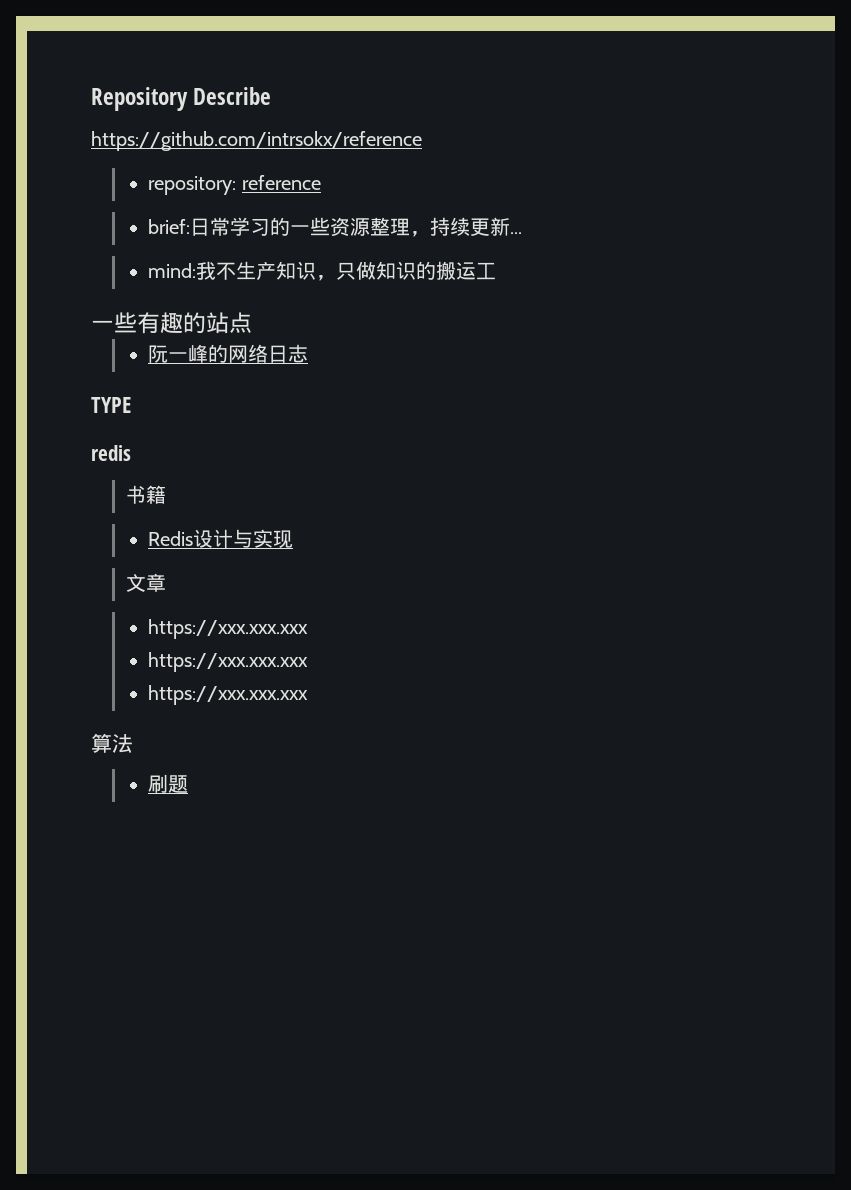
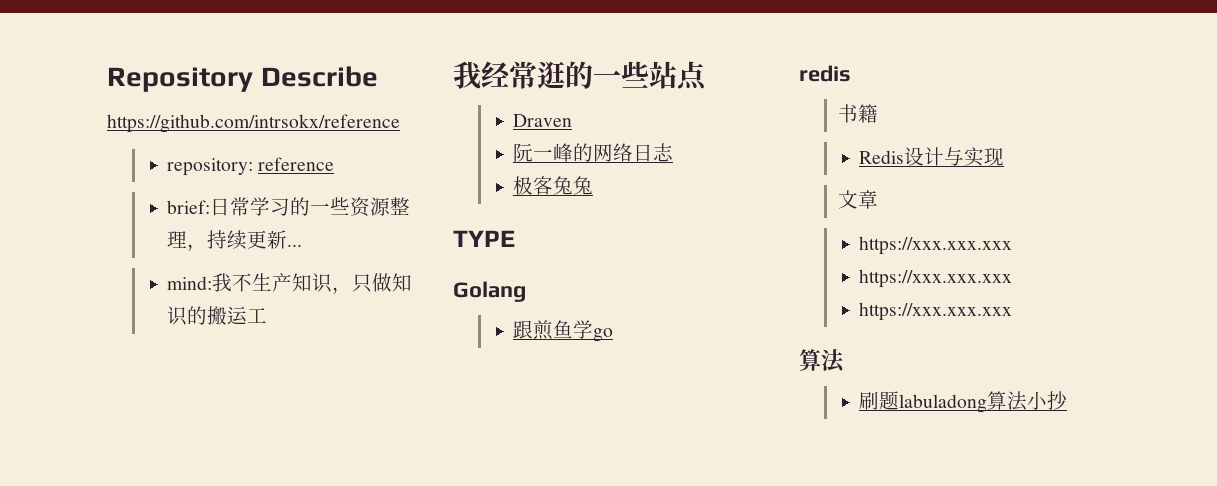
[91,312,206,334] 一些有趣的 -> [453,61,649,89] 我经常逛的一些
(252, 322) none -> [513,114,573,127] // Draven
(309, 353) none -> [513,176,594,195] // 极客兔兔
(131, 405) none -> [453,281,526,302] [513,320,614,342] // Golang // 跟煎鱼学go
(189, 784) none -> [899,391,1069,413] labuladong算法小抄

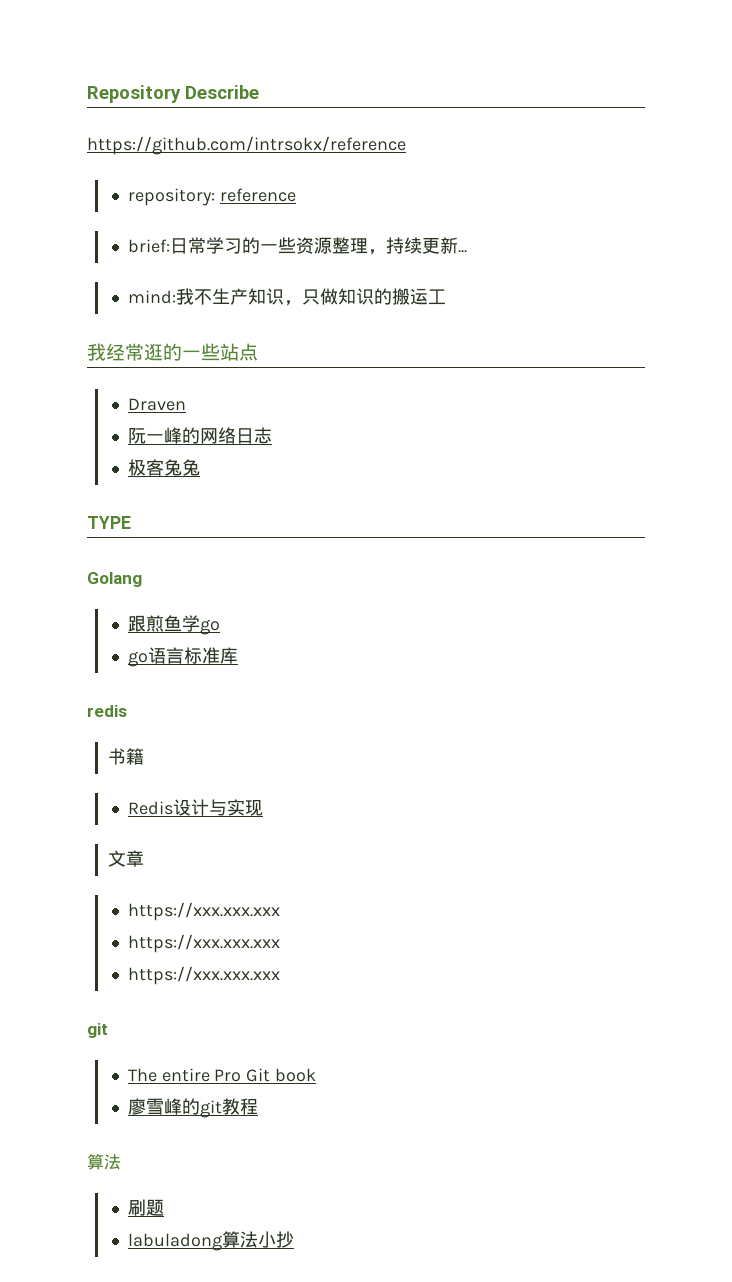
(614, 335) none -> [127,647,238,667] // go语言标准库
(1013, 311) none -> [87,1023,108,1038] [127,1068,317,1082] [127,1098,258,1118] // git // The entire Pro Git book // 廖雪峰的git教程
(900, 400) none -> (164, 1207) //

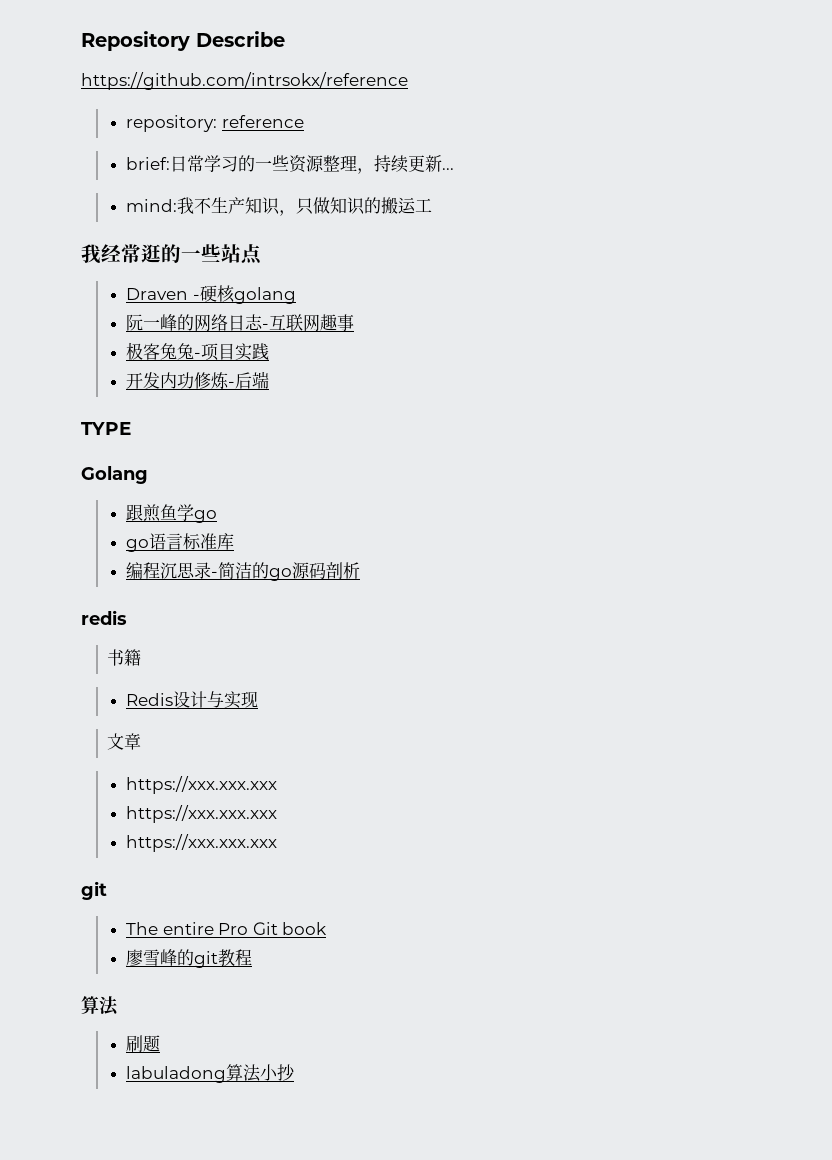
(186, 404) none -> [192,285,296,304] -硬核golang
(272, 435) none -> [262,314,355,332] -互联网趣事
(200, 467) none -> [194,343,270,361] [126,371,270,389] -项目实践 // 开发内功修炼-后端
(238, 655) none -> [126,562,361,581] // 编程沉思录-简洁的go源码剖析

